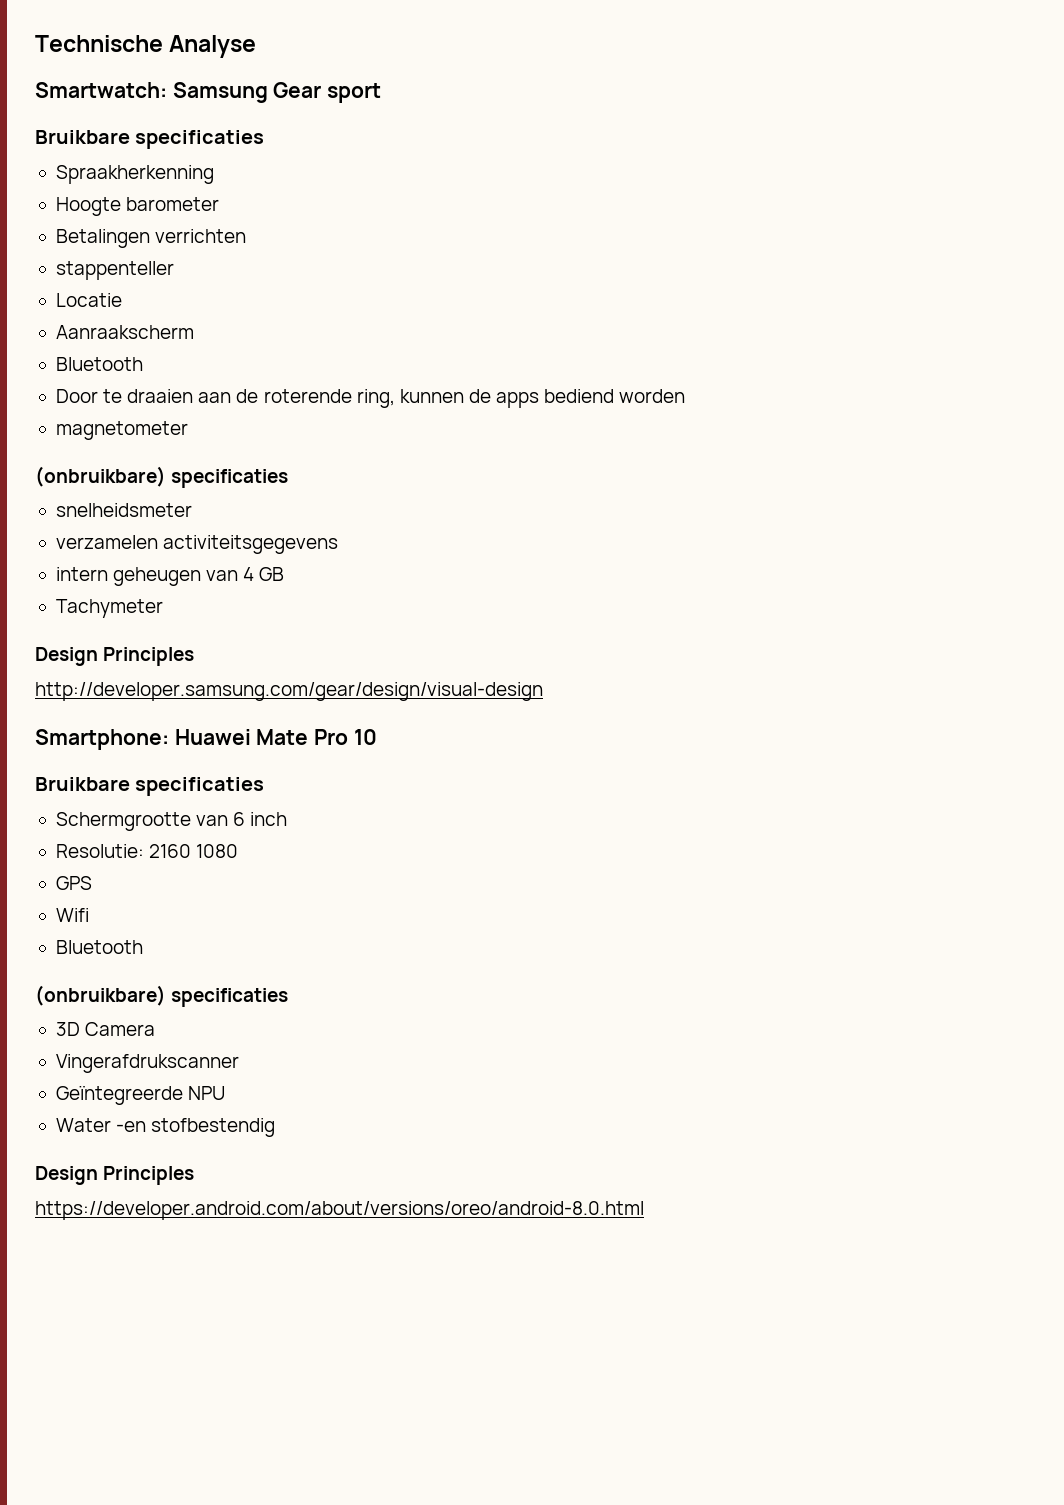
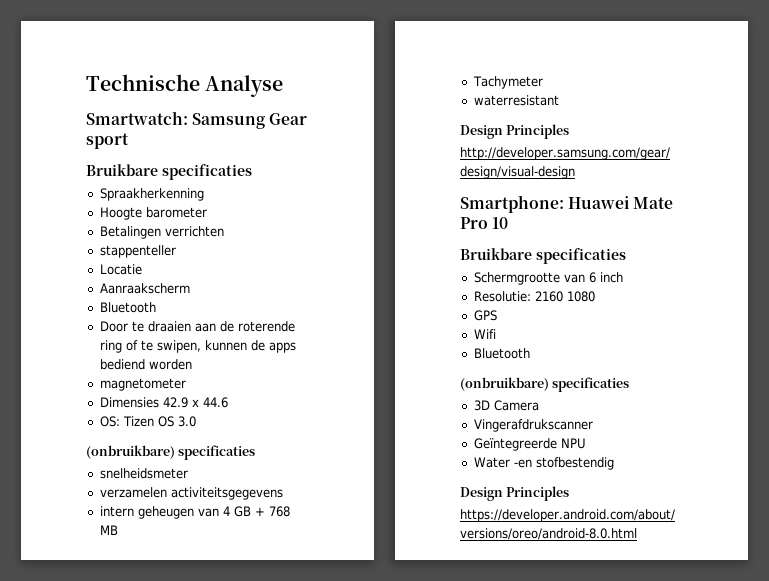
[356,389,395,408] ring, -> [99,340,201,353] ring of te swipen,
(188, 430) none -> [99,397,228,408] [99,416,196,427] // Dimensies 42.9 x 44.6 // OS: Tizen OS 3.0
(285, 574) none -> [254,506,290,517] [99,525,118,535] + 768 MB
(163, 608) none -> [473,95,559,106] // waterresistant

